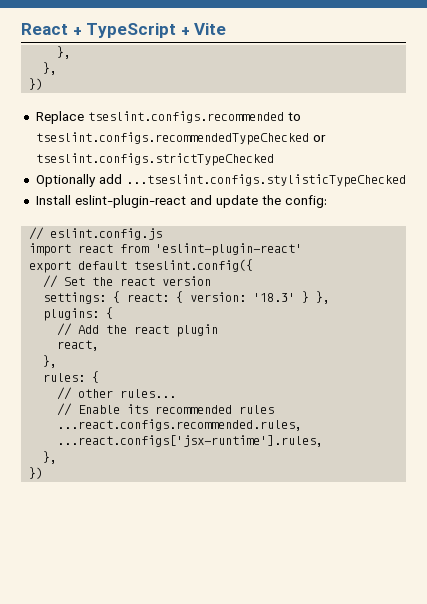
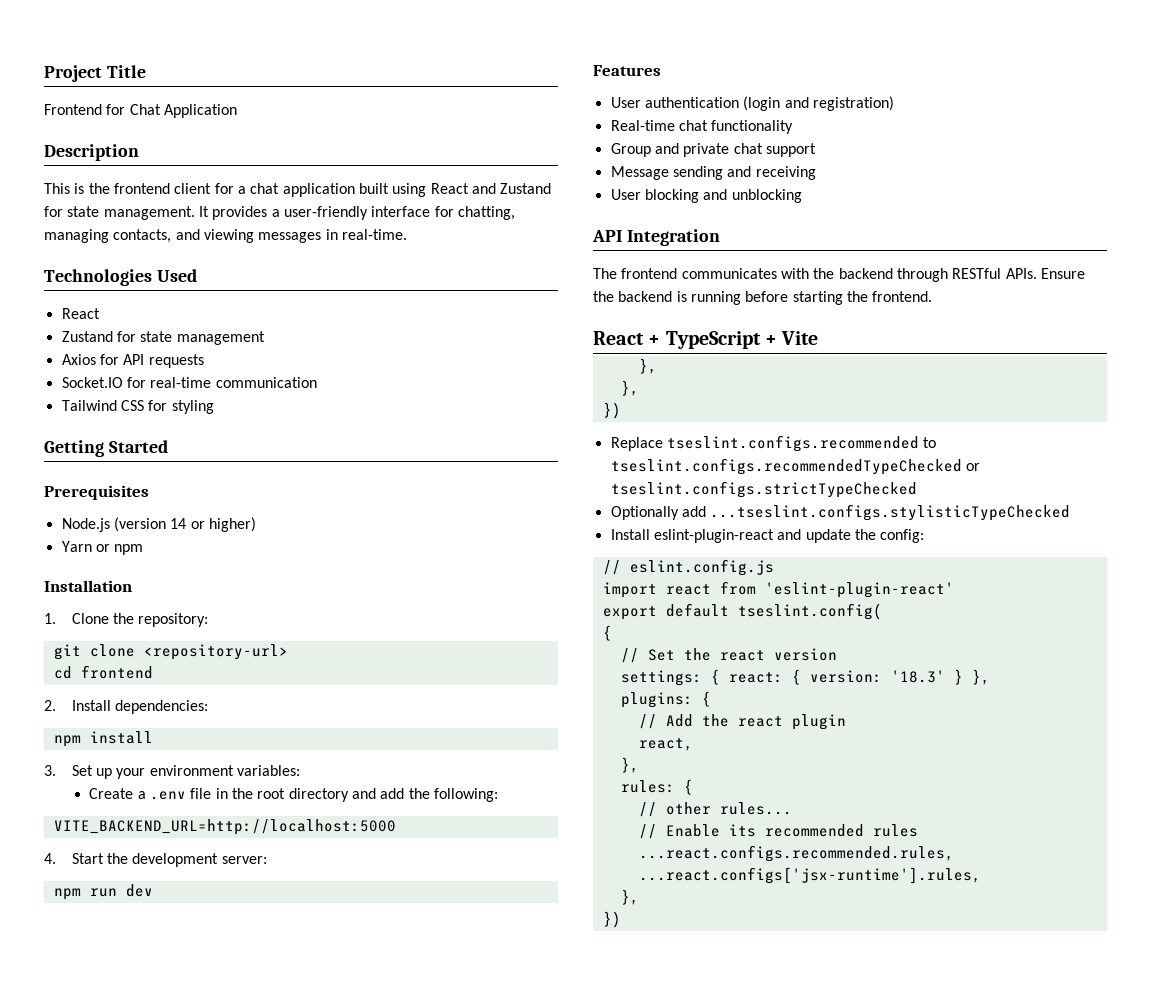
(21, 29) none -> [44,65,146,82] [44,104,237,118] [44,144,139,161] [44,183,552,197] [44,206,515,220] [44,229,407,243] [44,269,197,286] [61,308,100,319] [61,331,265,345] [61,354,204,368] [61,377,317,388] [61,400,214,414] [44,440,168,457] [44,485,149,500] [61,517,256,532] [61,541,144,555] [44,580,132,592] [44,613,209,627] [53,644,288,660] [53,665,153,679] [44,700,209,714] [53,731,153,747] [44,765,300,779] [89,788,498,802] [53,819,396,835] [44,853,267,867] [53,884,153,900] [593,65,661,76] [610,96,894,111] [610,120,794,134] [610,143,816,157] [610,166,816,180] [610,189,802,203] [592,229,720,246] [593,268,1085,282] [593,291,933,305] Project Title // Frontend for Chat Application // Description // This is the frontend client for a chat application built using React and Zustand for state management. It provides a user-friendly interface for chatting, managing contacts, and viewing messages in real-time. // Technologies Used // React // Zustand for state management // Axios for API requests // Socket.IO for real-time communication // Tailwind CSS for styling // Getting Started // Prerequisites // Node.js (version 14 or higher) // Yarn or npm // Installation // 1. Clone the repository: // git clone <repository-url> // cd frontend // 2. Install dependencies: // npm install // 3. Set up your environment variables: // Create a .env file in the root directory and add the following: // VITE_BACKEND_URL=http://localhost:5000 // 4. Start the development server: // npm run dev // Features // User authentication (login and registration) // Real-time chat functionality // Group and private chat support // Message sending and receiving // User blocking and unblocking // API Integration // The frontend communicates with the backend through RESTful APIs. Ensure the backend is running before starting the frontend. //
[134,259,254,272] tseslint.config({ -> [737,603,882,620] [602,625,612,641] tseslint.config( // {

